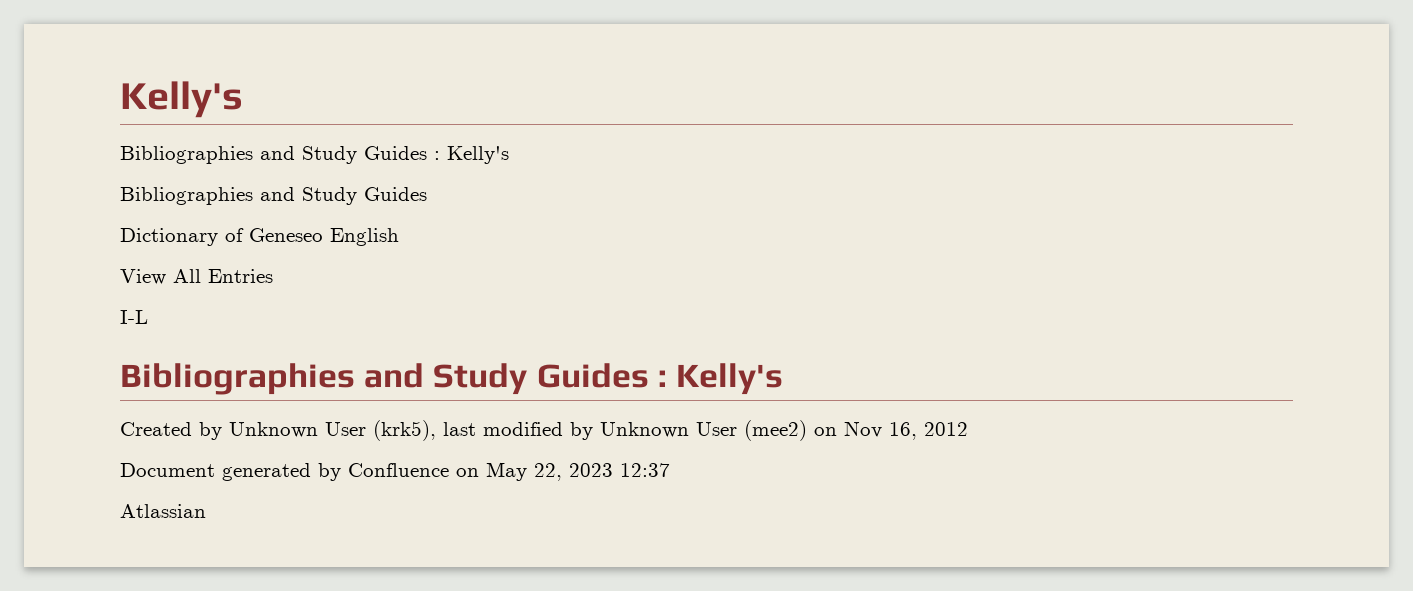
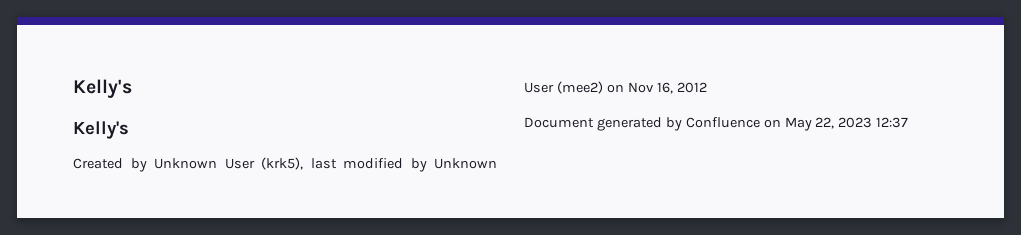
[120,81,243,118] [120,146,509,164] [120,187,427,205] [120,228,399,246] [120,269,273,285] [120,310,148,324] [120,363,667,395] Kelly's // Bibliographies and Study Guides : Kelly's // Bibliographies and Study Guides // Dictionary of Geneseo English // View All Entries // I-L // Bibliographies and Study Guides : -> [73,79,132,98] Kelly's //
[120,504,206,518] // Atlassian -> (909, 122) none

